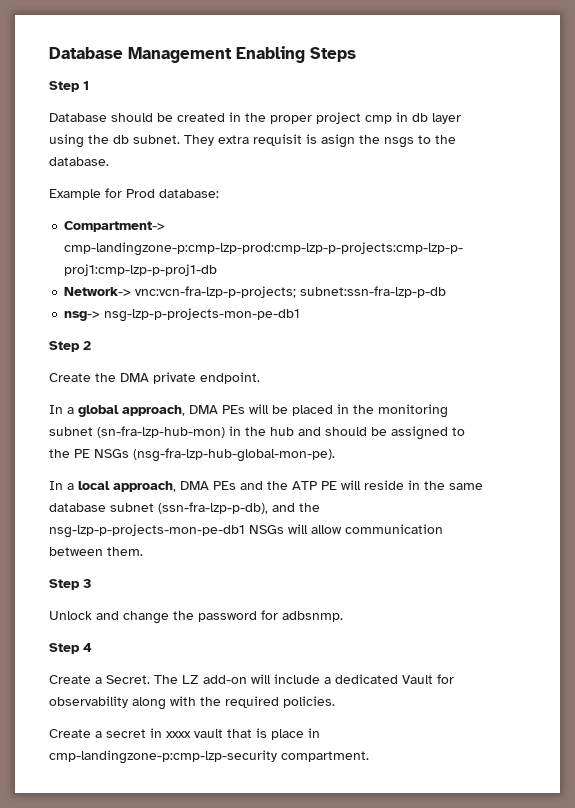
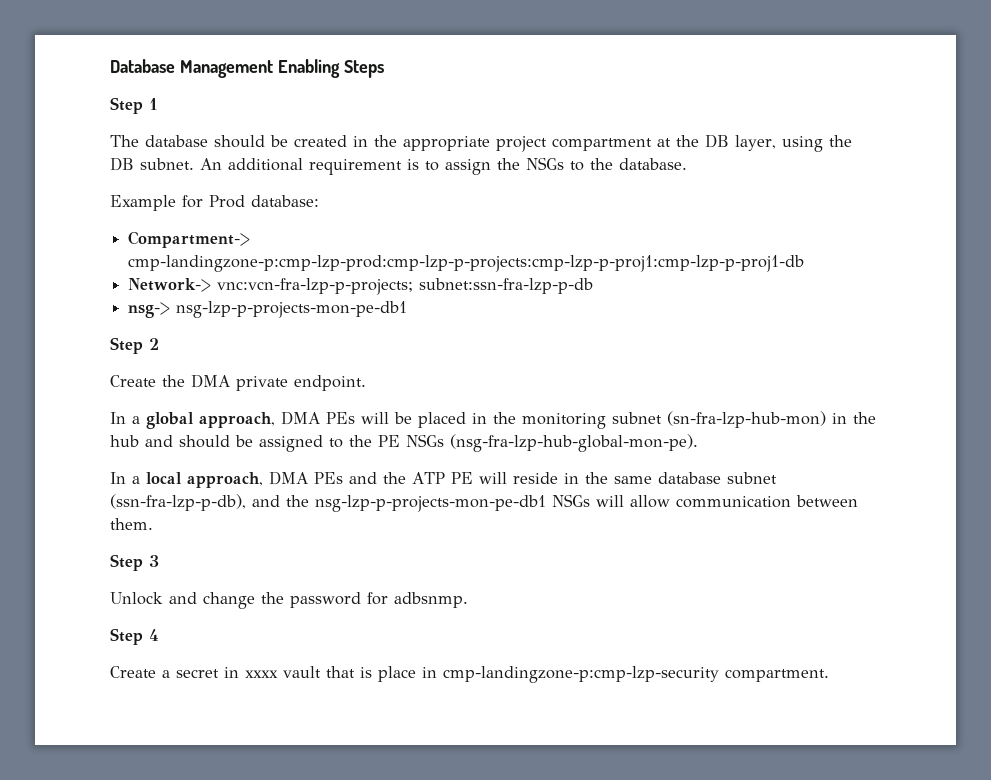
[49,113,107,122] Database -> [110,135,208,147] The database
[270,112,461,124] [49,134,414,148] proper project cmp in db layer using the db subnet. They extra requisit is asign the nsgs -> [403,134,852,152] [110,157,564,175] appropriate project compartment at the DB layer, using the DB subnet. An additional requirement is to assign the NSGs
[49,674,454,684] [49,696,335,710] // Create a Secret. The LZ add-on will include a dedicated Vault for observability along with the required policies. -> (159, 635) none

